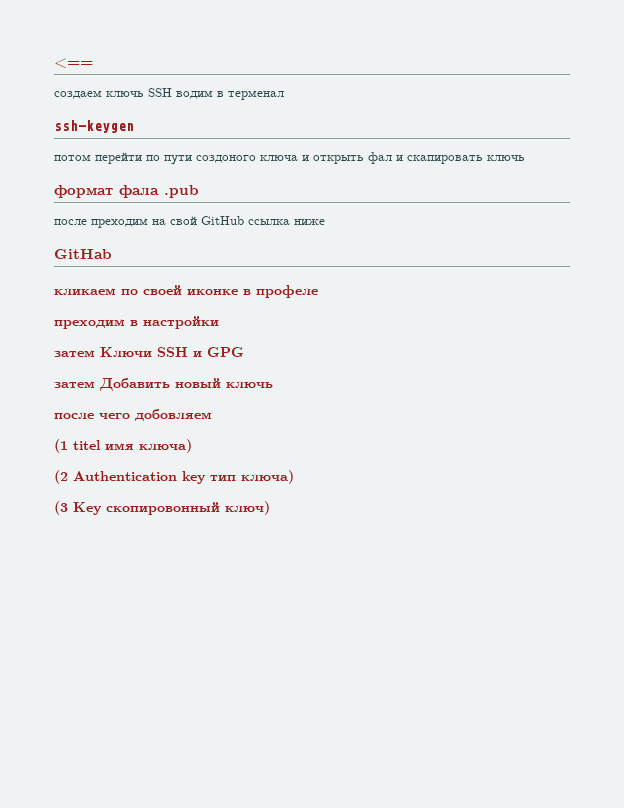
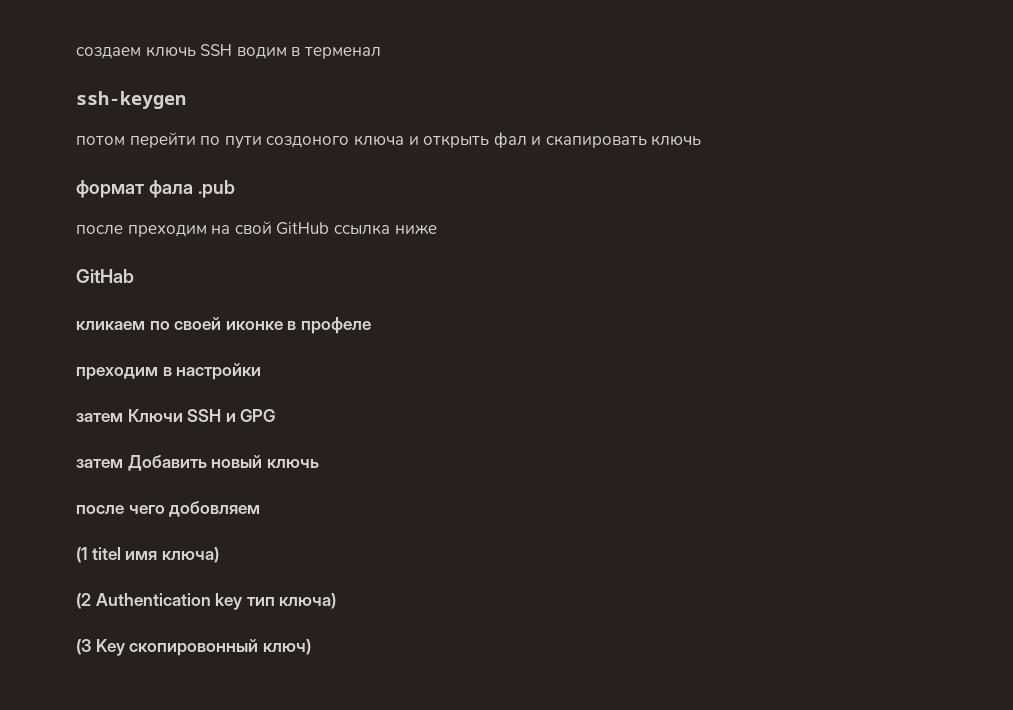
[54,58,93,69] <== // -> (76, 53) none

